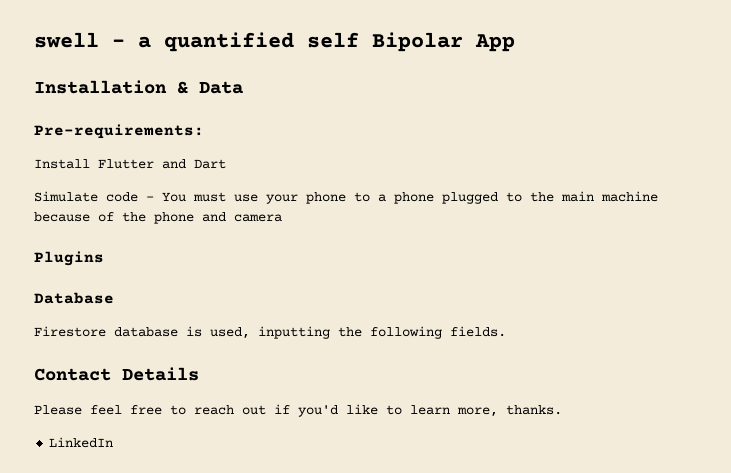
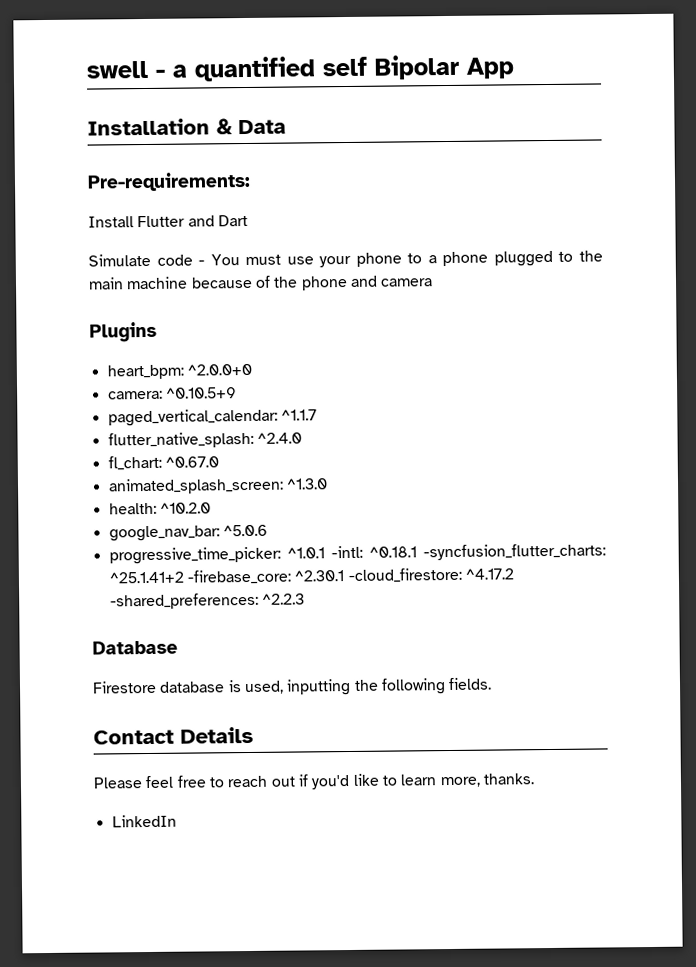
(104, 258) none -> [106,363,252,380] [107,387,237,400] [107,408,317,427] [107,431,302,449] [107,455,219,471] [107,477,328,495] [108,502,211,515] [108,524,268,542] [108,543,606,565] [108,567,514,585] [109,592,305,610] // heart_bpm: ^2.0.0+0 // camera: ^0.10.5+9 // paged_vertical_calendar: ^1.1.7 // flutter_native_splash: ^2.4.0 // fl_chart: ^0.67.0 // animated_splash_screen: ^1.3.0 // health: ^10.2.0 // google_nav_bar: ^5.0.6 // progressive_time_picker: ^1.0.1 -intl: ^0.18.1 -syncfusion_flutter_charts: ^25.1.41+2 -firebase_core: ^2.30.1 -cloud_firestore: ^4.17.2 -shared_preferences: ^2.2.3

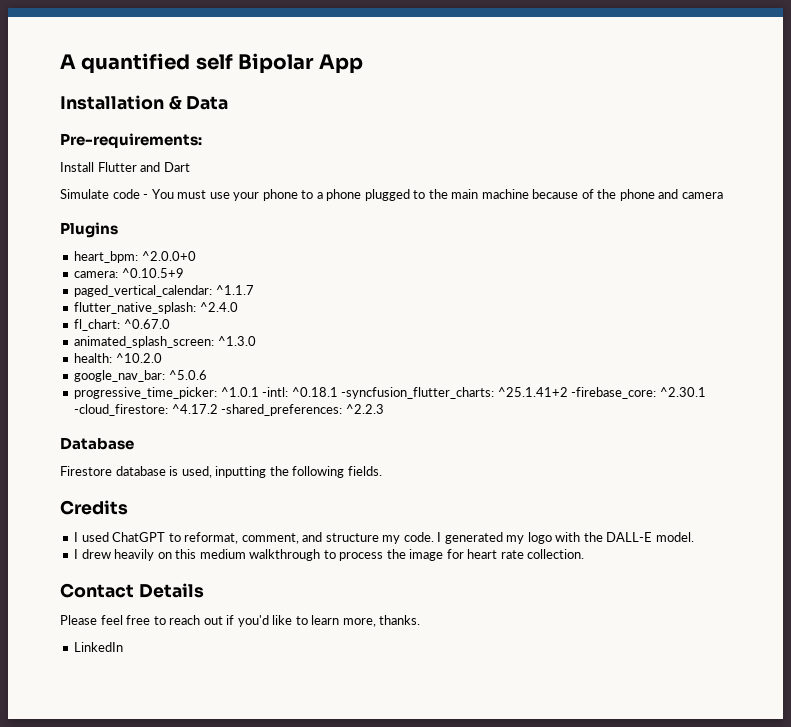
[86,60,187,79] swell - a -> [60,54,76,69] A
(493, 684) none -> [60,500,128,515] [74,532,694,544] [74,549,585,561] // Credits // I used ChatGPT to reformat, comment, and structure my code. I generated my logo with the DALL-E model. // I drew heavily on this medium walkthrough to process the image for heart rate collection.

